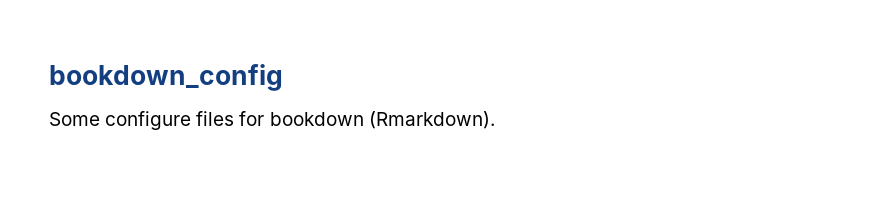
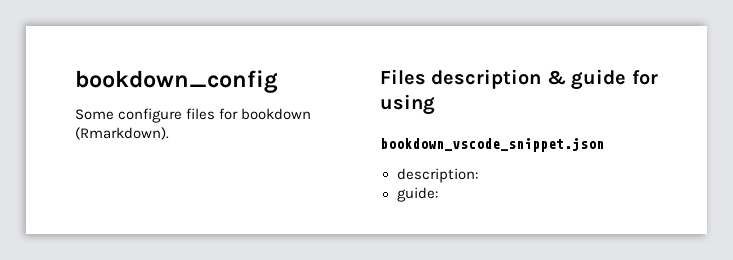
(495, 120) none -> [380,69,658,90] [380,94,435,115] [380,138,604,152] [396,168,478,183] [396,187,438,202] // Files description & guide for using // bookdown_vscode_snippet.json // description: // guide:

